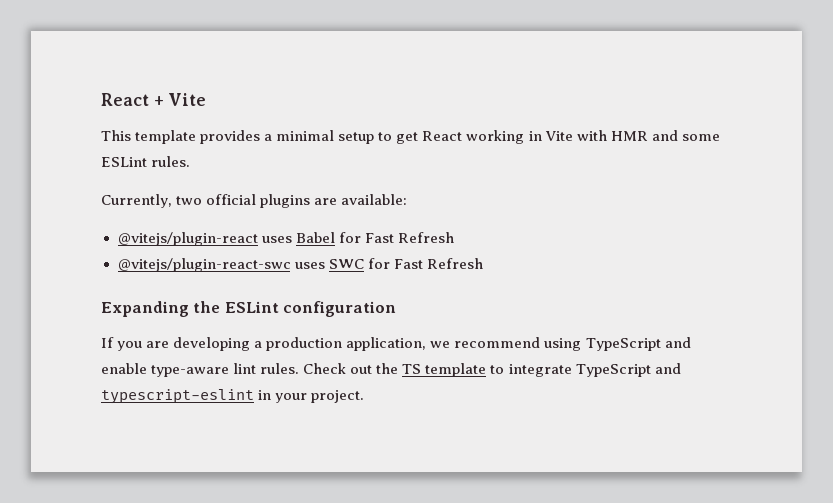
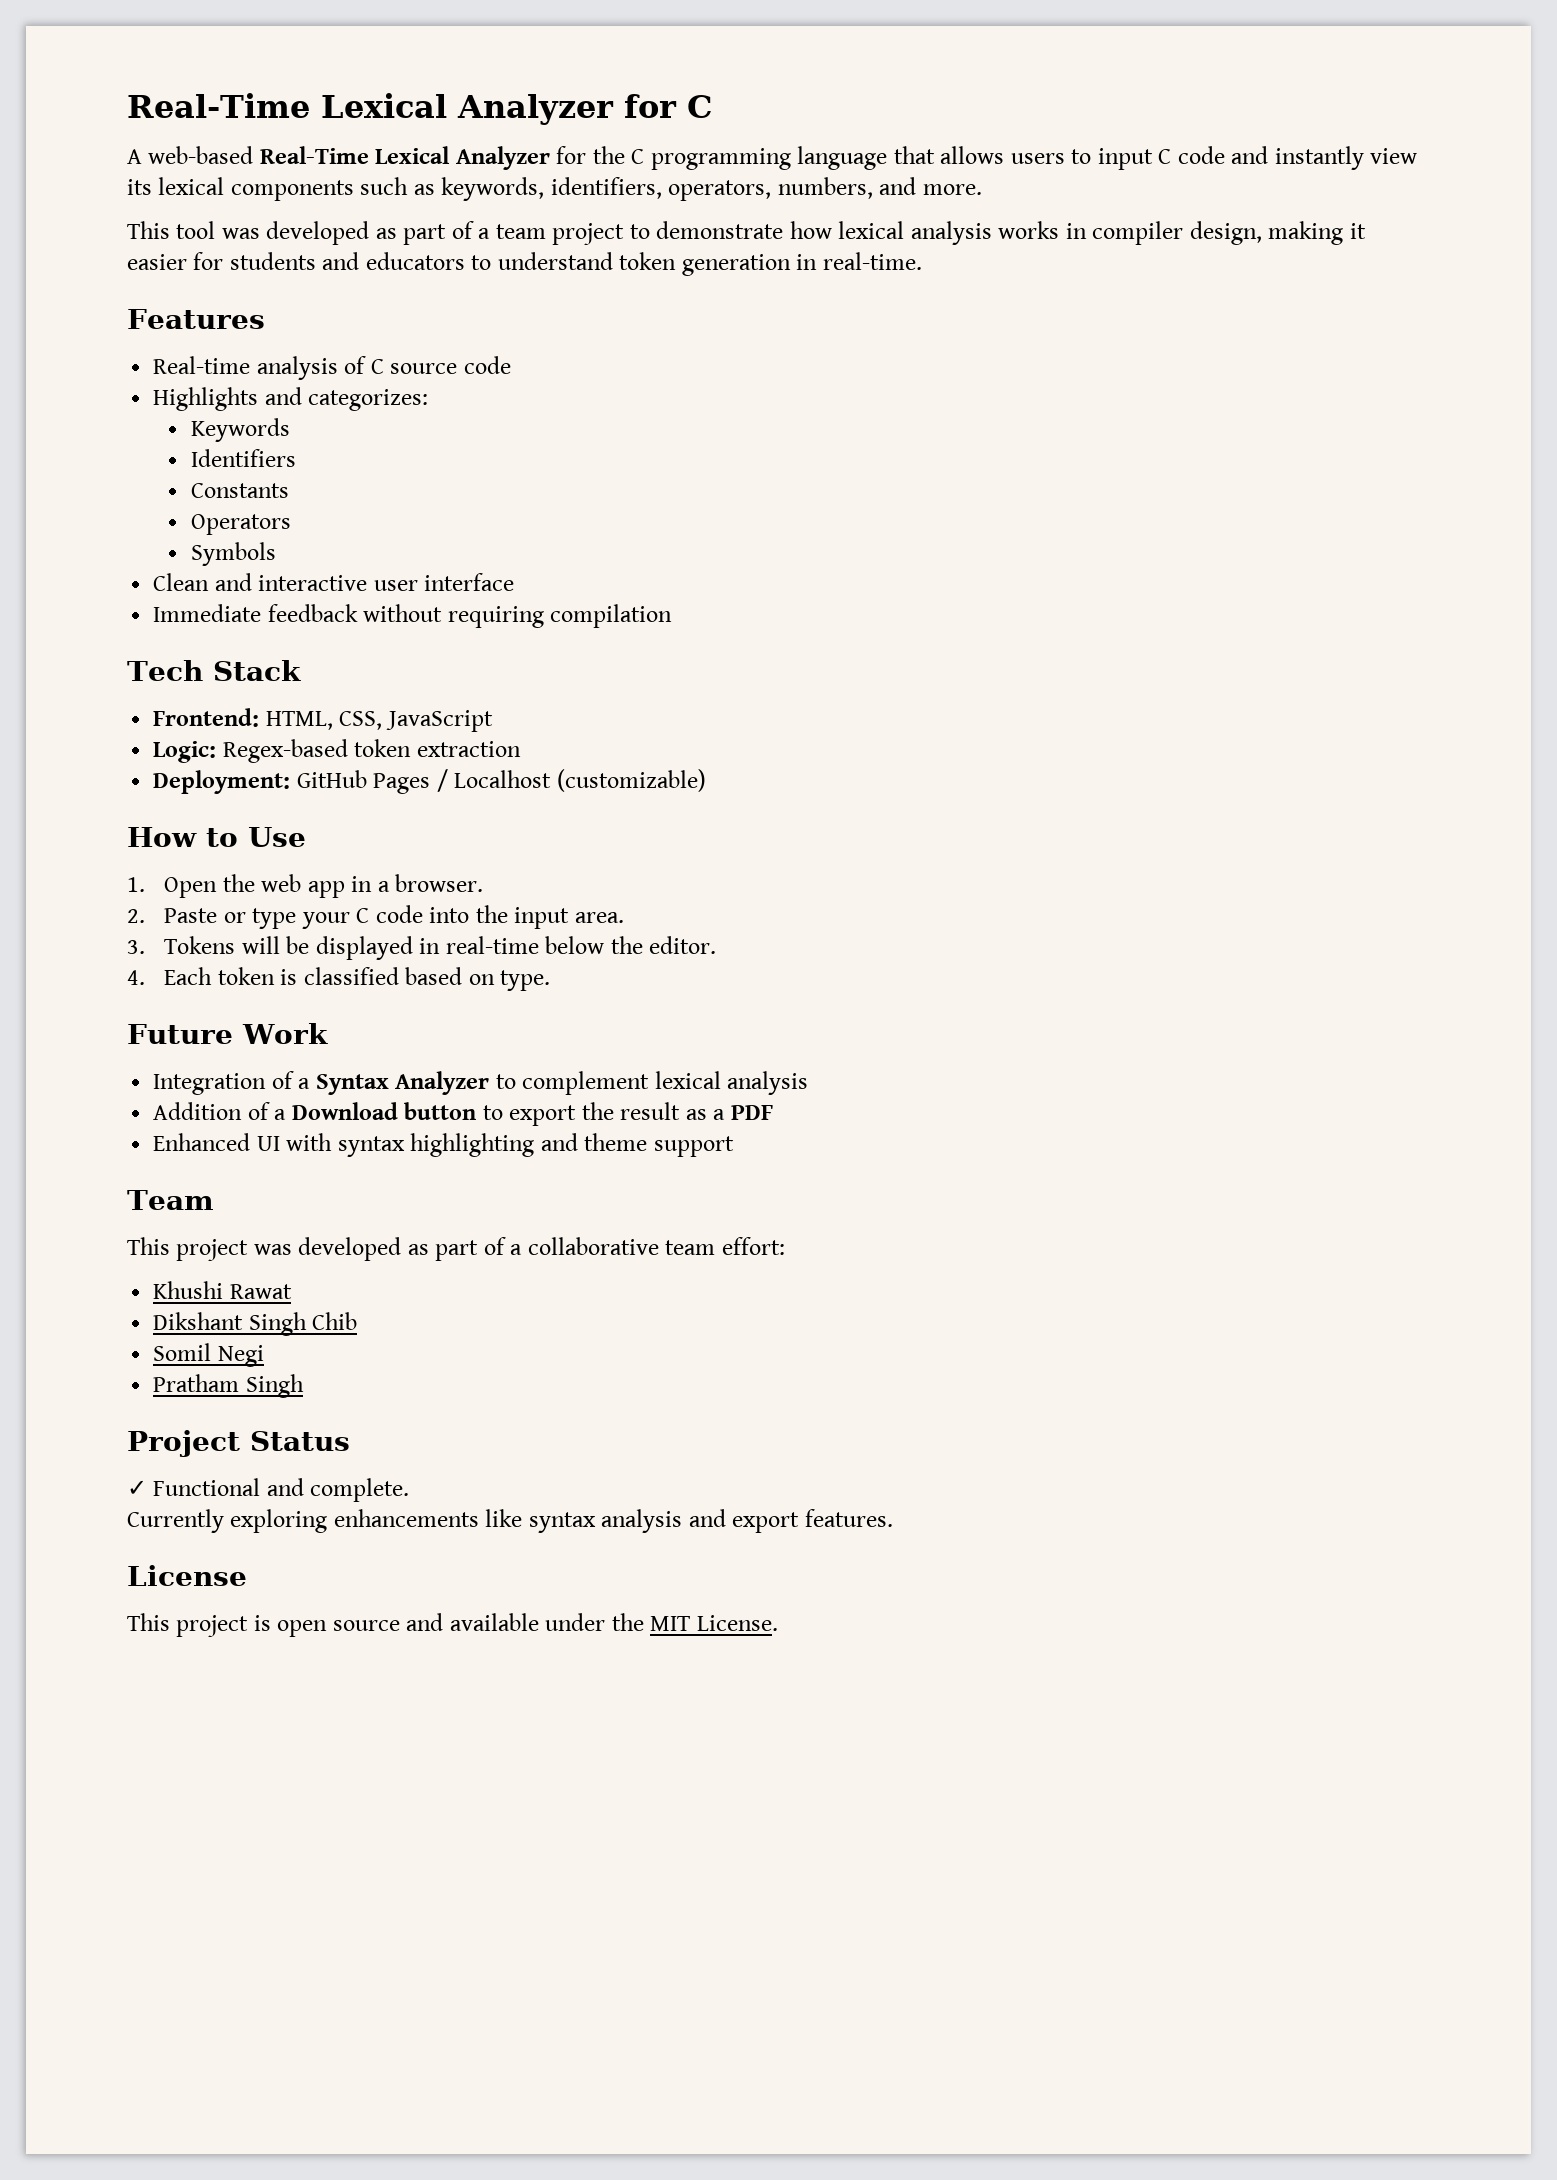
[101,93,207,106] [101,130,720,144] [101,156,191,167] [101,194,408,208] [117,232,454,246] [117,258,483,272] [101,301,397,317] [101,337,691,351] [101,363,681,377] [101,389,365,404] React + Vite // This template provides a minimal setup to get React working in Vite with HMR and some ESLint rules. // Currently, two official plugins are available: // @vitejs/plugin-react uses Babel for Fast Refresh // @vitejs/plugin-react-swc uses SWC for Fast Refresh // Expanding the ESLint configuration // If you are developing a production application, we recommend using TypeScript and enable type-aware lint rules. Check out the TS template to integrate TypeScript and typescript-eslint in your project. -> [127,93,712,125] [127,146,1418,170] [127,177,982,201] [127,221,1366,245] [127,252,922,276] [127,309,265,329] [153,356,511,380] [153,387,429,411] [190,418,290,442] [190,449,296,467] [190,483,289,498] [190,514,291,535] [190,542,276,566] [153,573,515,591] [153,604,673,628] [127,660,301,681] [153,708,493,732] [153,739,521,763] [153,769,706,794] [127,827,306,847] [127,874,484,898] [127,905,624,929] [127,936,717,960] [127,967,551,991] [127,1023,328,1044] [153,1071,809,1095] [153,1102,773,1126] [153,1133,734,1157] [127,1190,214,1210] [127,1237,785,1261] [153,1281,292,1299] [153,1312,358,1336] [153,1343,264,1367] [153,1374,304,1398] [127,1430,350,1457] [127,1478,410,1502] [127,1509,893,1533] [127,1565,247,1586] [127,1613,778,1637] Real-Time Lexical Analyzer for C // A web-based Real-Time Lexical Analyzer for the C programming language that allows users to input C code and instantly view its lexical components such as keywords, identifiers, operators, numbers, and more. // This tool was developed as part of a team project to demonstrate how lexical analysis works in compiler design, making it easier for students and educators to understand token generation in real-time. // Features // Real-time analysis of C source code // Highlights and categorizes: // Keywords // Identifiers // Constants // Operators // Symbols // Clean and interactive user interface // Immediate feedback without requiring compilation // Tech Stack // Frontend: HTML, CSS, JavaScript // Logic: Regex-based token extraction // Deployment: GitHub Pages / Localhost (customizable) // How to Use // 1. Open the web app in a browser. // 2. Paste or type your C code into the input area. // 3. Tokens will be displayed in real-time below the editor. // 4. Each token is classified based on type. // Future Work // Integration of a Syntax Analyzer to complement lexical analysis // Addition of a Download button to export the result as a PDF // Enhanced UI with syntax highlighting and theme support // Team // This project was developed as part of a collaborative team effort: // Khushi Rawat // Dikshant Singh Chib // Somil Negi // Pratham Singh // Project Status // ✓ Functional and complete. // Currently exploring enhancements like syntax analysis and export features. // License // This project is open source and available under the MIT License.

